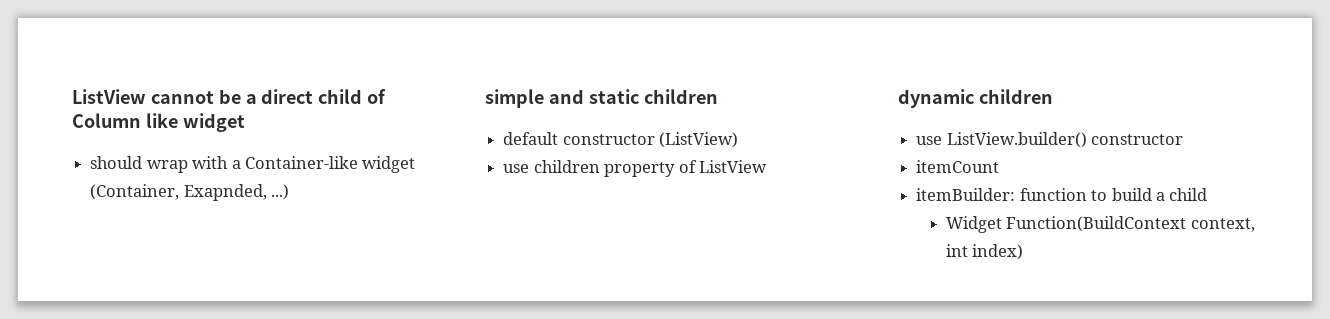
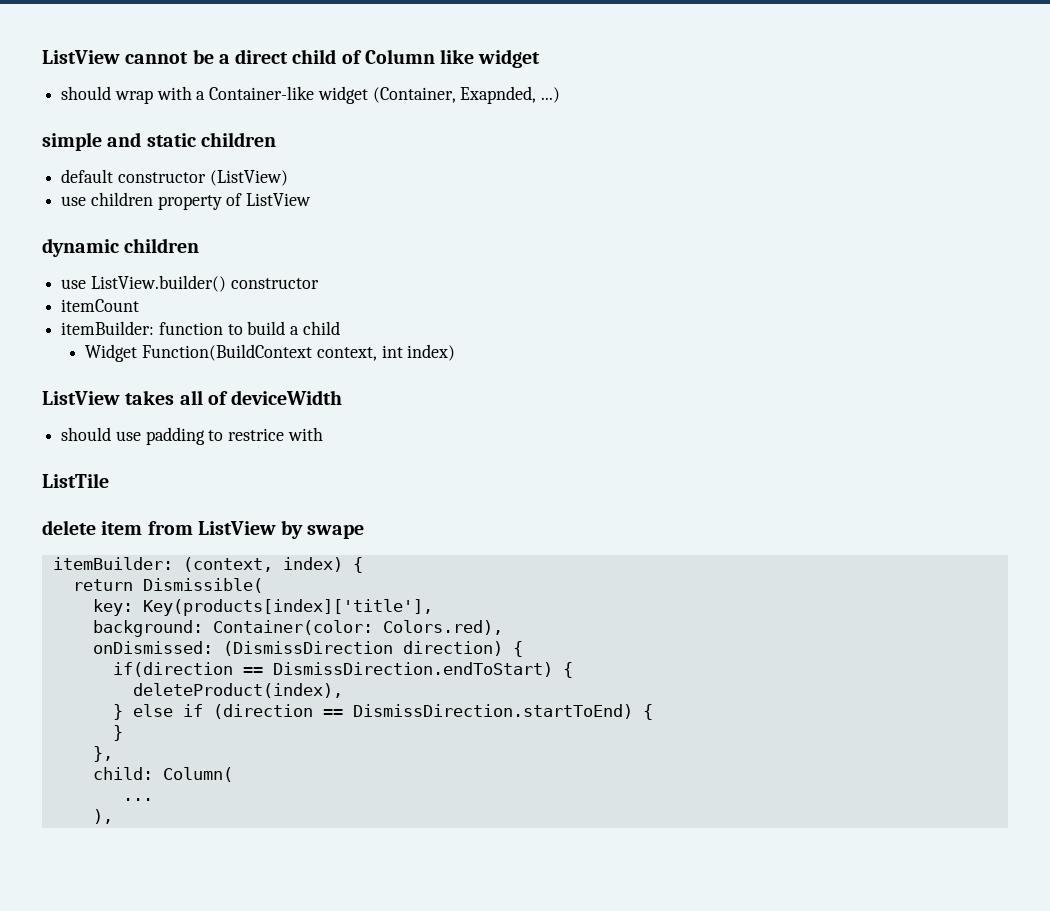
(1024, 252) none -> [42,390,343,405] [61,427,323,445] [42,473,109,488] [42,520,365,539] [52,557,363,573] [72,578,263,593] [92,599,433,616] [92,620,503,637] [92,641,523,657] [112,662,573,678] [132,683,343,698] [112,704,653,720] [112,725,123,741] [92,746,113,762] [92,767,233,782] [122,798,153,801] [92,809,113,824] // ListView takes all of deviceWidth // should use padding to restrice with // ListTile // delete item from ListView by swape // itemBuilder: (context, index) { // return Dismissible( // key: Key(products[index]['title'], // background: Container(color: Colors.red), // onDismissed: (DismissDirection direction) { // if(direction == DismissDirection.endToStart) { // deleteProduct(index), // } else if (direction == DismissDirection.startToEnd) { // } // }, // child: Column( // ... // ),

